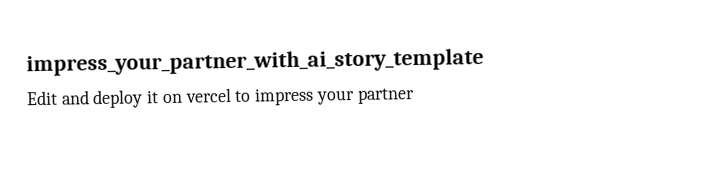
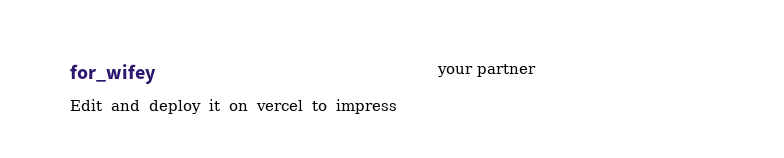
[26,47,484,77] impress_your_partner_with_ai_story_template -> [70,64,156,84] for_wifey

